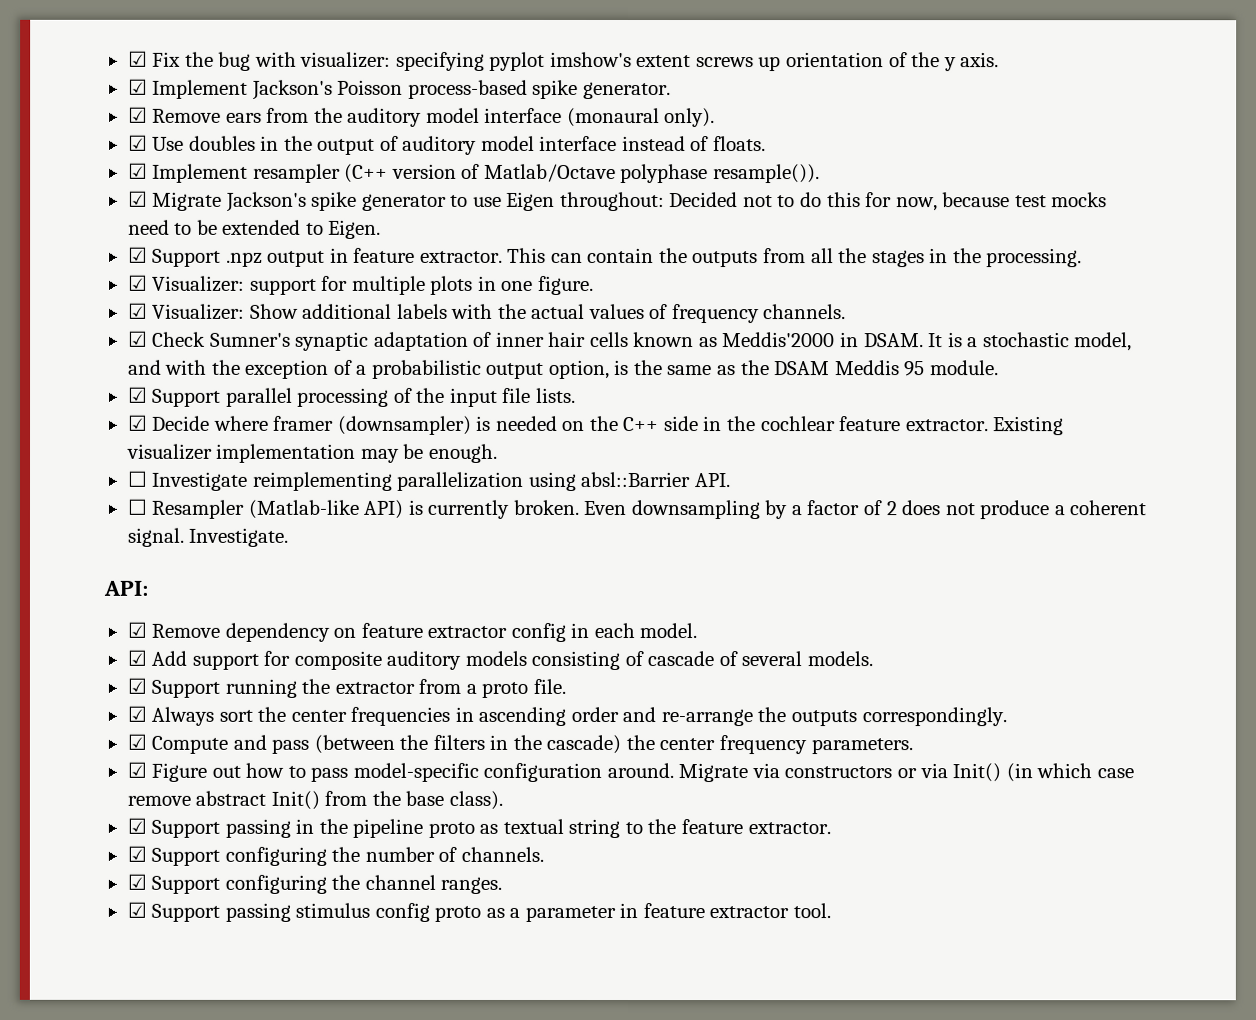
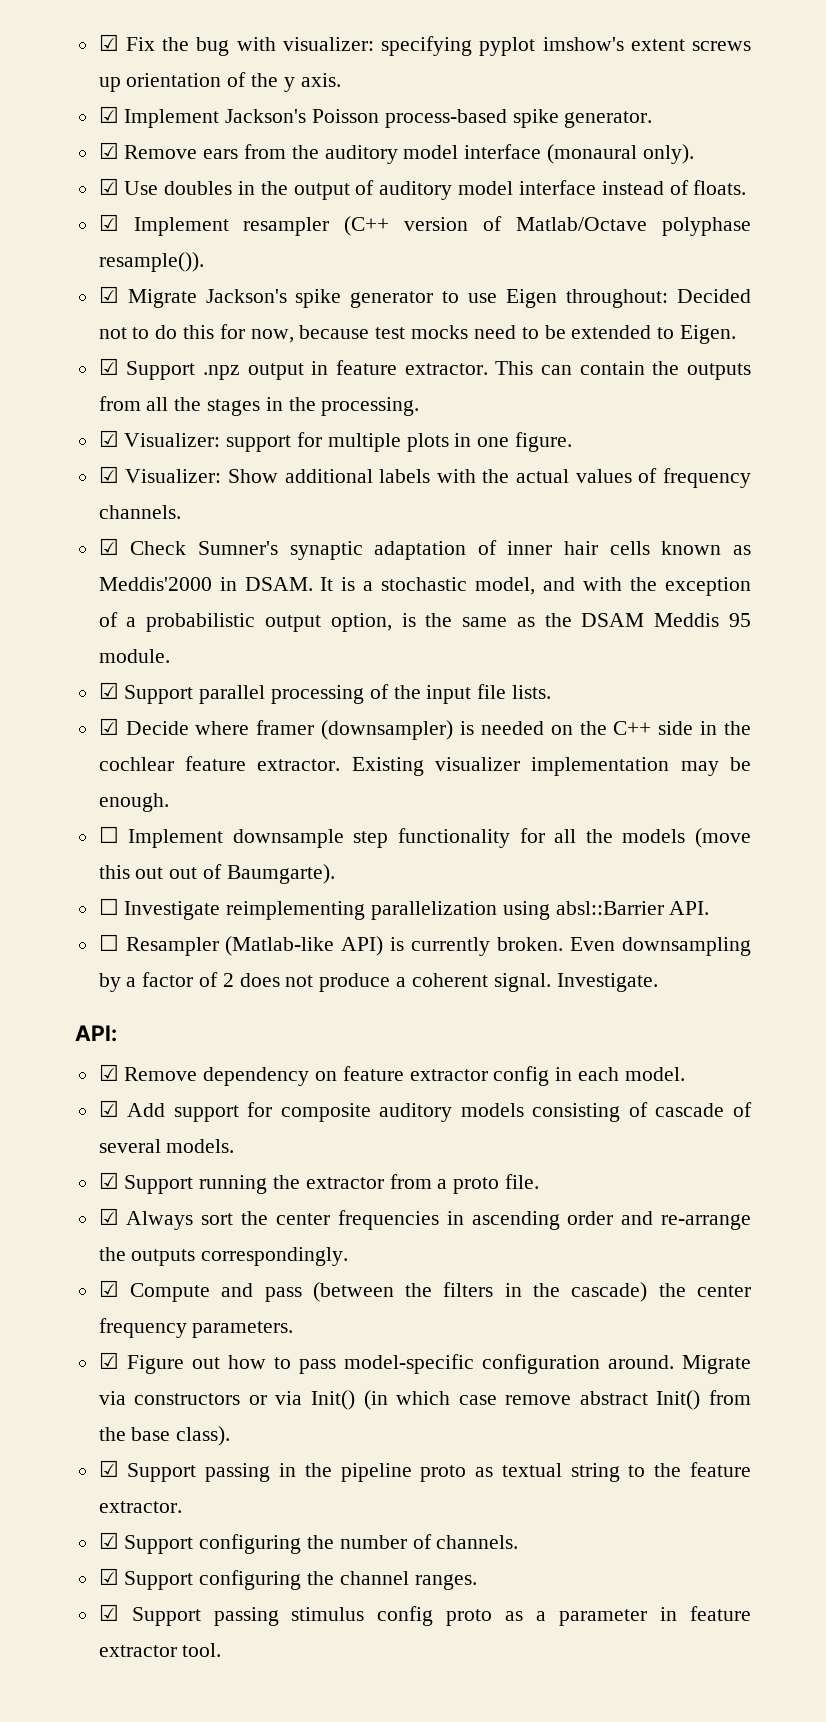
(498, 453) none -> [98,826,751,848] [98,864,335,884] // ☐ Implement downsample step functionality for all the models (move this out out of Baumgarte).

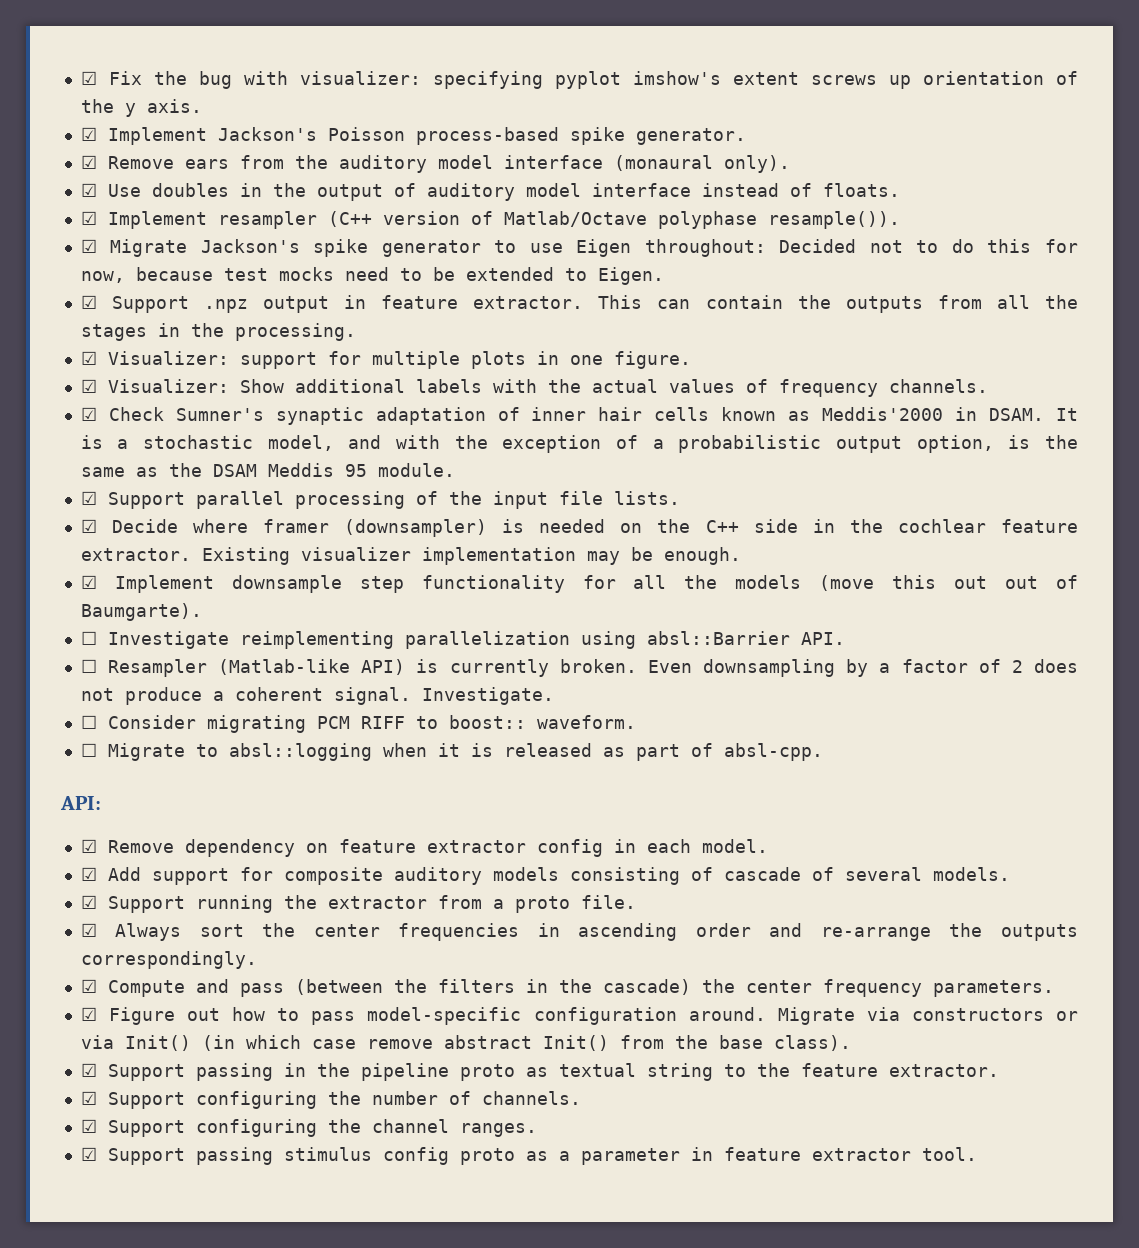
[98,826,119,843] ☐ -> [80,575,97,589] ☑
(658, 982) none -> [80,715,636,733] [80,743,823,761] // ☐ Consider migrating PCM RIFF to boost:: waveform. // ☐ Migrate to absl::logging when it is released as part of absl-cpp.

